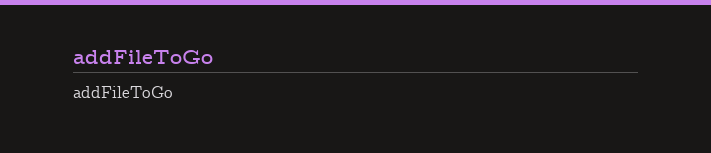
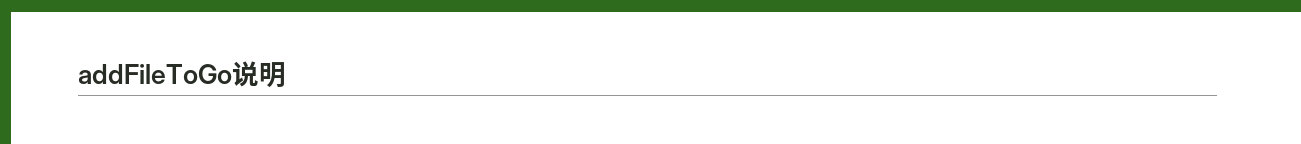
[73,50,213,64] [73,86,173,98] addFileToGo // addFileToGo -> [78,61,286,88] addFileToGo说明

